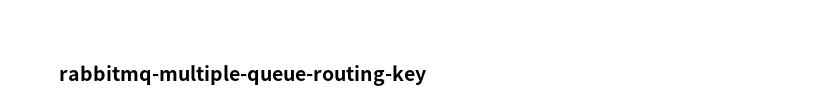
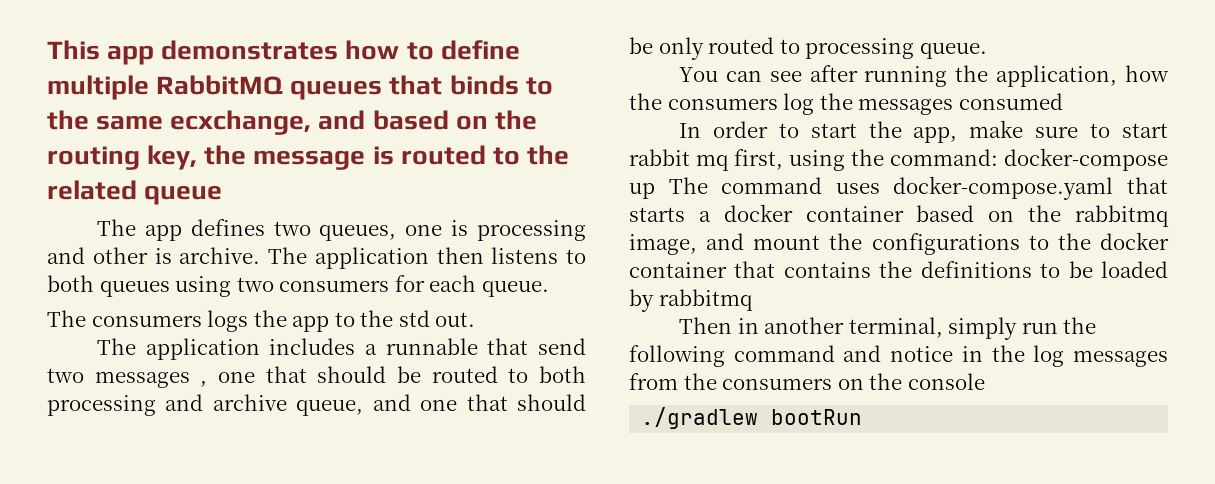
[59,65,426,86] rabbitmq-multiple-queue-routing-key -> [47,40,520,65] [47,75,553,100] [47,110,537,135] [47,145,570,170] [47,180,223,205] [97,219,586,241] [47,247,586,269] [47,275,549,297] [47,310,476,332] [97,338,586,360] [47,366,586,388] [47,394,586,416] [629,37,987,60] [679,65,1169,87] [629,93,1063,115] [679,120,1168,143] [629,148,1168,171] [629,176,1168,200] [629,204,1169,227] [629,232,1169,255] [629,261,1168,278] [629,289,753,312] [679,317,1097,340] [629,345,1168,367] [629,373,985,390] [641,407,863,429] This app demonstrates how to define multiple RabbitMQ queues that binds to the same ecxchange, and based on the routing key, the message is routed to the related queue // The app defines two queues, one is processing and other is archive. The application then listens to both queues using two consumers for each queue. // The consumers logs the app to the std out. // The application includes a runnable that send two messages , one that should be routed to both processing and archive queue, and one that should be only routed to processing queue. // You can see after running the application, how the consumers log the messages consumed // In order to start the app, make sure to start rabbit mq first, using the command: docker-compose up The command uses docker-compose.yaml that starts a docker container based on the rabbitmq image, and mount the configurations to the docker container that contains the definitions to be loaded by rabbitmq // Then in another terminal, simply run the following command and notice in the log messages from the consumers on the console // ./gradlew bootRun

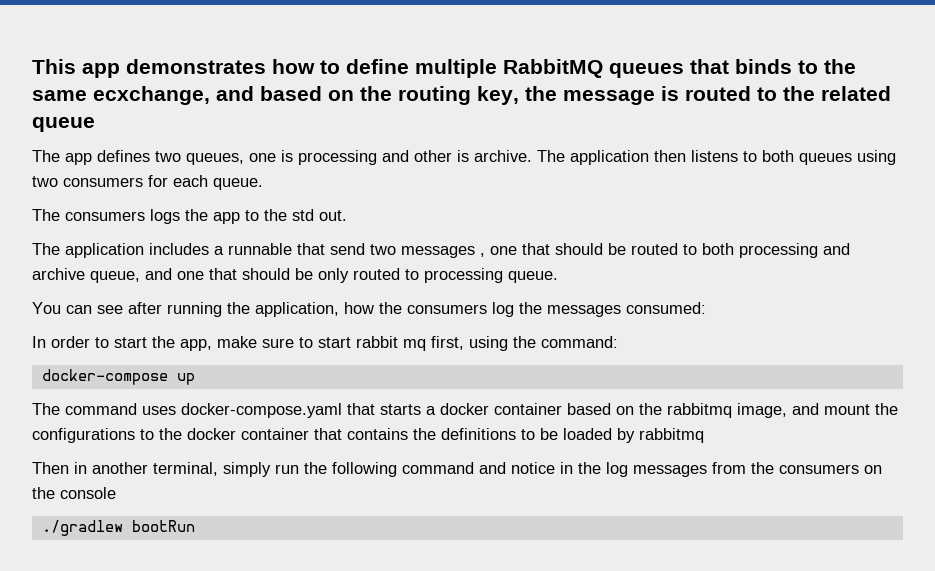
[958,93,1063,110] consumed -> [626,302,706,314] consumed:
(998, 157) none -> (618, 342) //
(655, 191) none -> (195, 379) //

